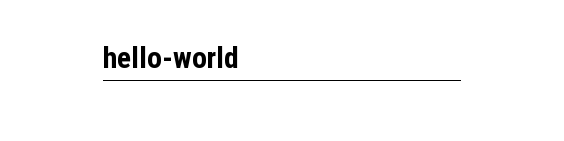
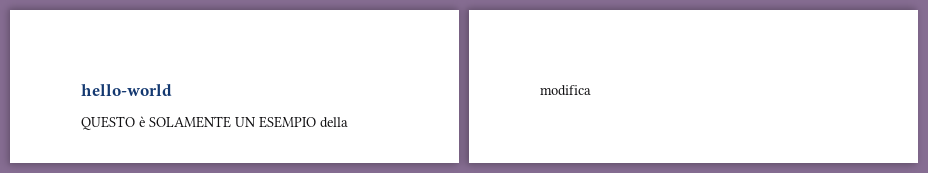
(239, 57) none -> [81,116,348,130] [540,85,591,96] // QUESTO è SOLAMENTE UN ESEMPIO della modifica

